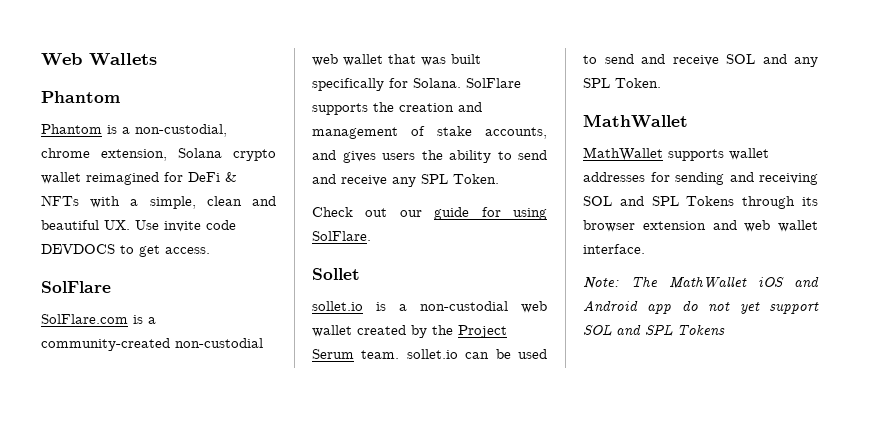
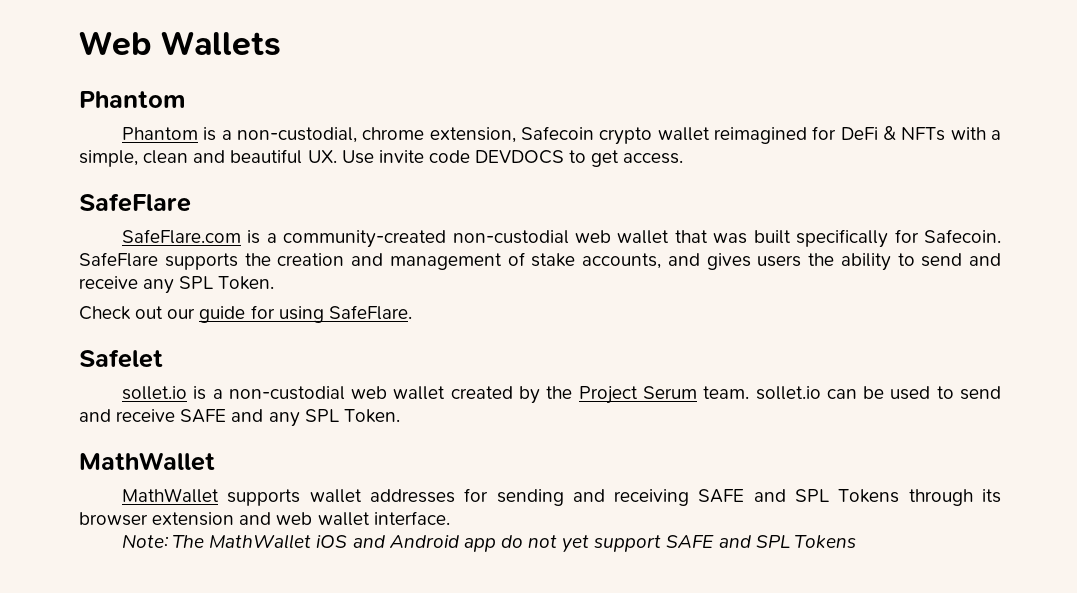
[178,148,222,158] Solana -> [520,126,594,140] Safecoin
[41,281,111,293] [41,314,128,324] SolFlare // SolFlare.com -> [79,193,191,212] [121,229,241,244] SafeFlare // SafeFlare.com
[413,78,521,88] Solana. SolFlare -> [924,229,1001,243] [79,252,158,267] Safecoin. SafeFlare
[312,231,371,241] [312,268,360,280] SolFlare. // Sollet -> [328,305,412,320] [79,349,163,368] SafeFlare. // Safelet
[726,54,755,64] SOL -> [180,409,227,423] SAFE
[583,196,612,206] SOL -> [698,489,745,503] SAFE
[583,325,612,336] SOL -> [666,535,715,548] SAFE

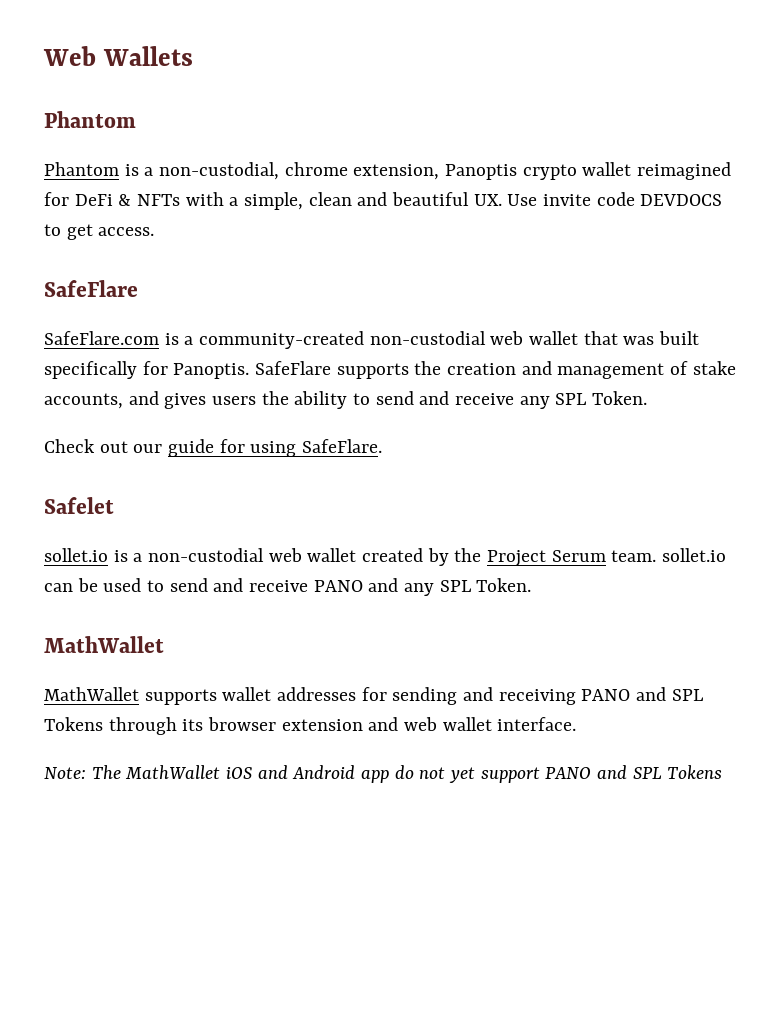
[520,126,594,140] Safecoin -> [445,164,518,180] Panoptis
[924,229,1001,243] Safecoin. -> [173,363,250,379] Panoptis.
[180,409,227,423] SAFE -> [313,580,363,592] PANO
[698,489,745,503] SAFE -> [581,689,631,701] PANO
[666,535,715,548] SAFE -> [545,767,592,779] PANO

